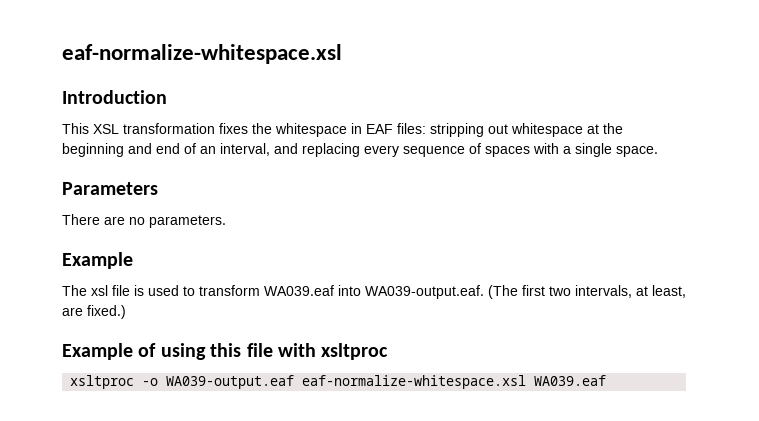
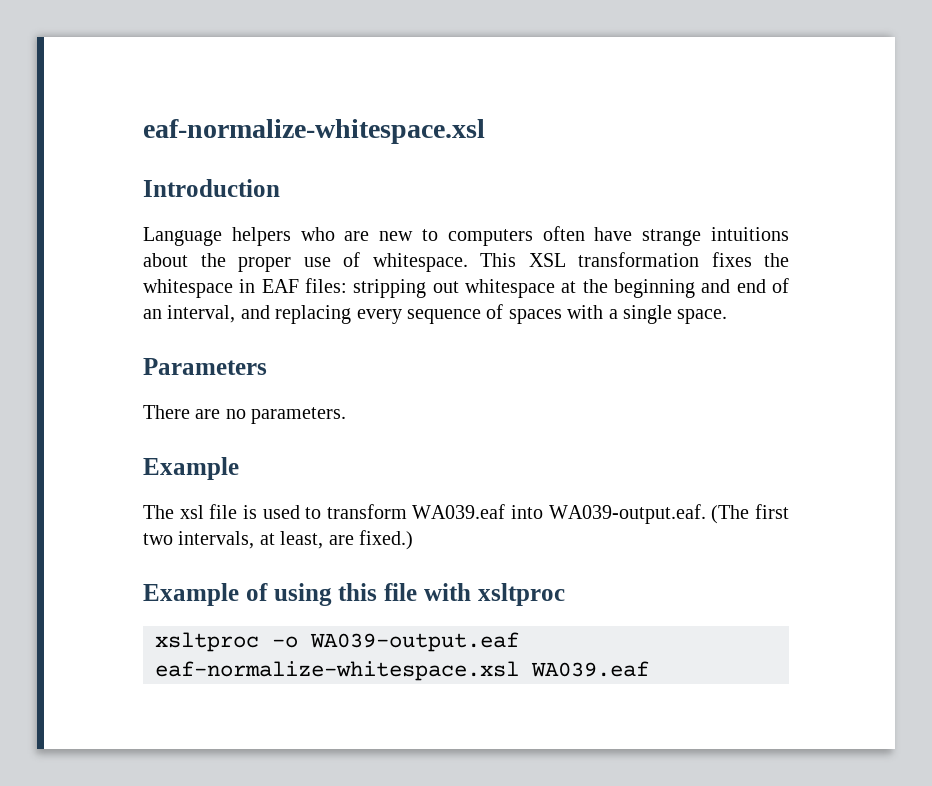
(167, 97) none -> [143,226,789,246] [143,252,468,272] Language helpers who are new to computers often have strange intuitions about the proper use of whitespace.

